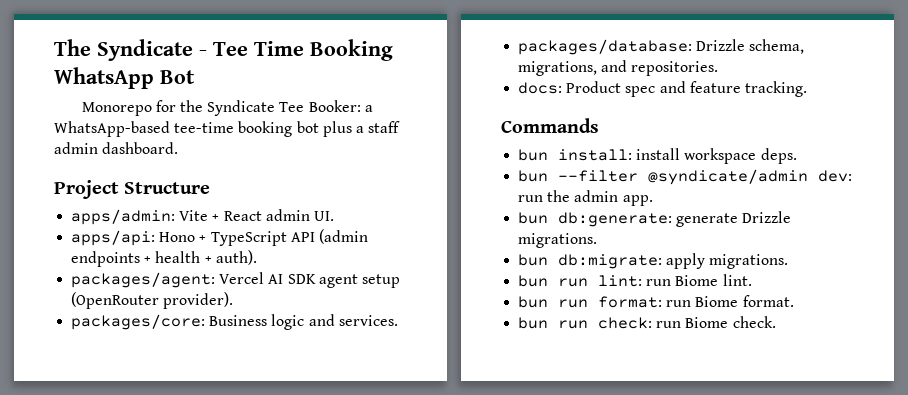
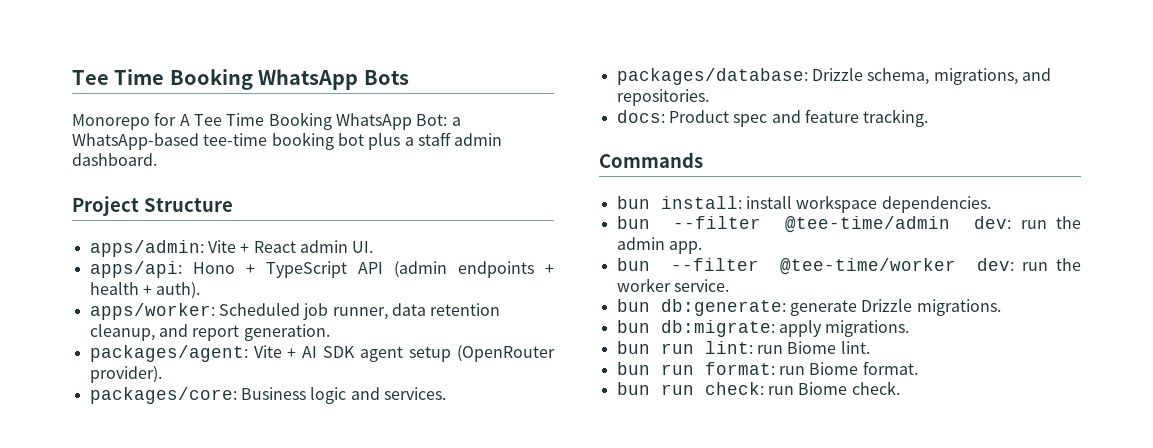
[54,39,393,61] [54,67,195,89] The Syndicate - Tee Time Booking WhatsApp Bot -> [72,69,409,90] Tee Time Booking WhatsApp Bots
[179,100,361,116] the Syndicate Tee Booker: -> [179,112,448,130] A Tee Time Booking WhatsApp Bot:
(257, 257) none -> [89,303,501,320] [89,324,330,341] // apps/worker: Scheduled job runner, data retention cleanup, and report generation.
[219,272,265,284] Vercel -> [253,345,297,358] Vite +
[760,148,797,164] [518,169,809,185] deps. // bun --filter @syndicate/admin -> [881,196,991,213] [616,216,951,233] dependencies. // bun --filter @tee-time/admin
(653, 200) none -> [616,258,1081,275] [616,278,729,292] // bun --filter @tee-time/worker dev: run the worker service.

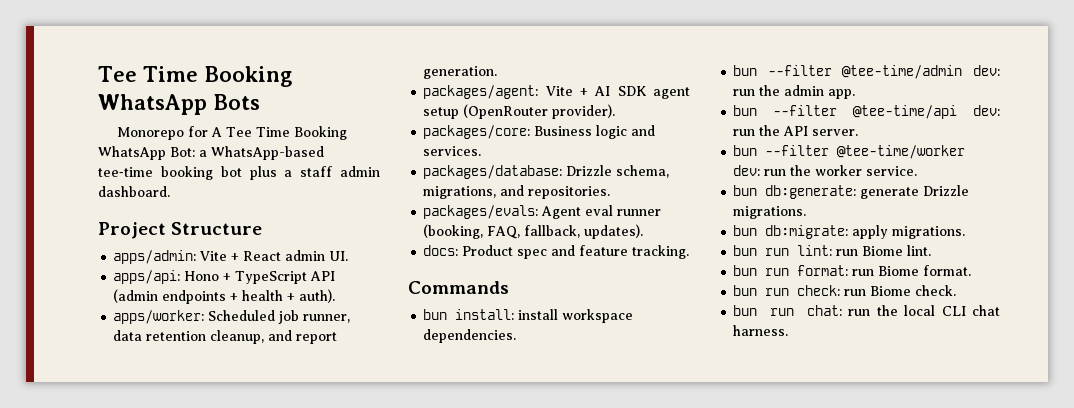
(709, 97) none -> [423,205,662,219] [423,224,644,239] // packages/evals: Agent eval runner (booking, FAQ, fallback, updates).
(702, 247) none -> [733,105,1000,119] [733,125,859,136] // bun --filter @tee-time/api dev: run the API server.
(900, 388) none -> [733,305,1000,316] [733,325,789,336] // bun run chat: run the local CLI chat harness.

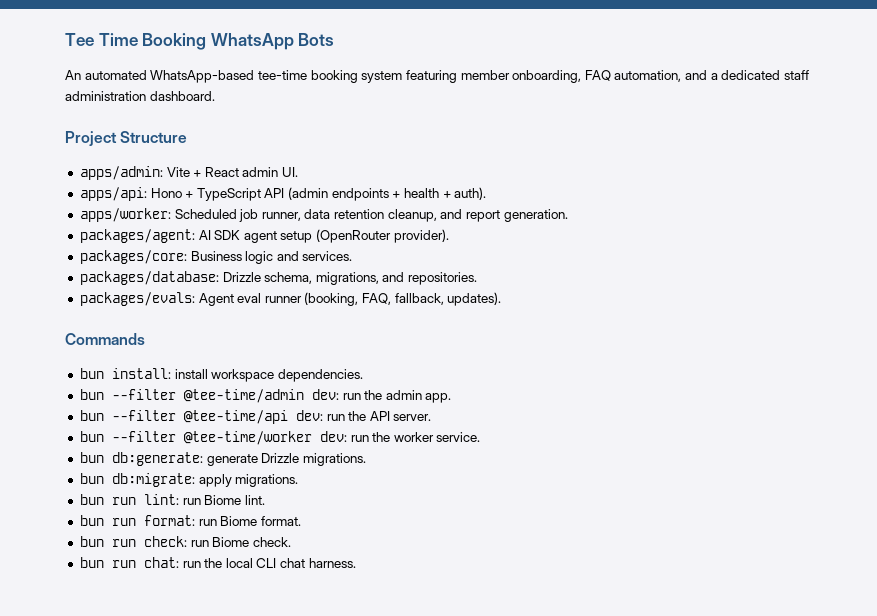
[116,126,347,140] [98,146,324,160] [98,166,381,180] Monorepo for A Tee Time Booking WhatsApp Bot: a WhatsApp-based tee‑time booking bot plus a staff admin -> [65,70,810,83] [65,91,146,101] An automated WhatsApp-based tee-time booking system featuring member onboarding, FAQ automation, and a dedicated staff administration
[545,86,589,96] Vite + -> (195, 236) none
[423,245,690,259] // docs: Product spec and feature tracking. -> (502, 299) none

